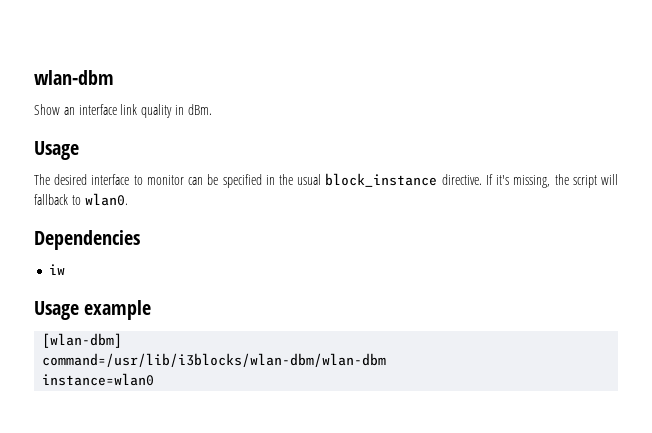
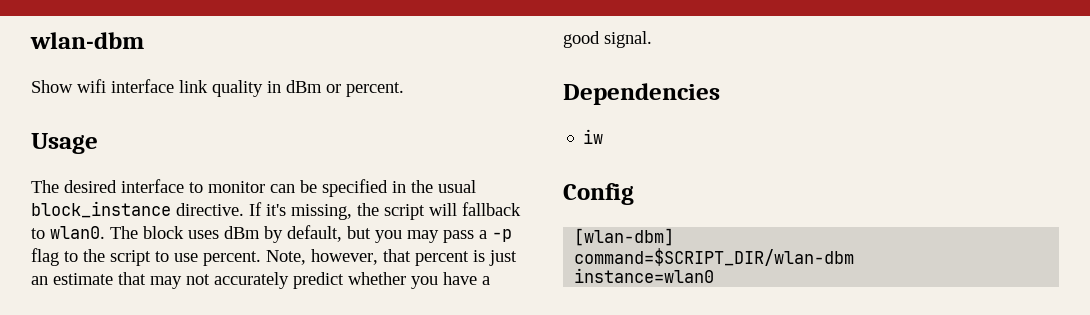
[63,107,75,115] an -> [77,79,106,93] wifi
[187,104,212,115] dBm. -> [286,80,404,97] dBm or percent.
(128, 199) none -> [110,225,512,243] [31,248,517,266] [31,272,490,289] [563,31,652,48] The block uses dBm by default, but you may pass a -p flag to the script to use percent. Note, however, that percent is just an estimate that may not accurately predict whether you have a good signal.
[34,300,152,320] Usage example -> [563,183,634,205] Config
[42,353,387,367] command=/usr/lib/i3blocks/wlan-dbm/wlan-dbm -> [574,248,855,266] command=$SCRIPT_DIR/wlan-dbm

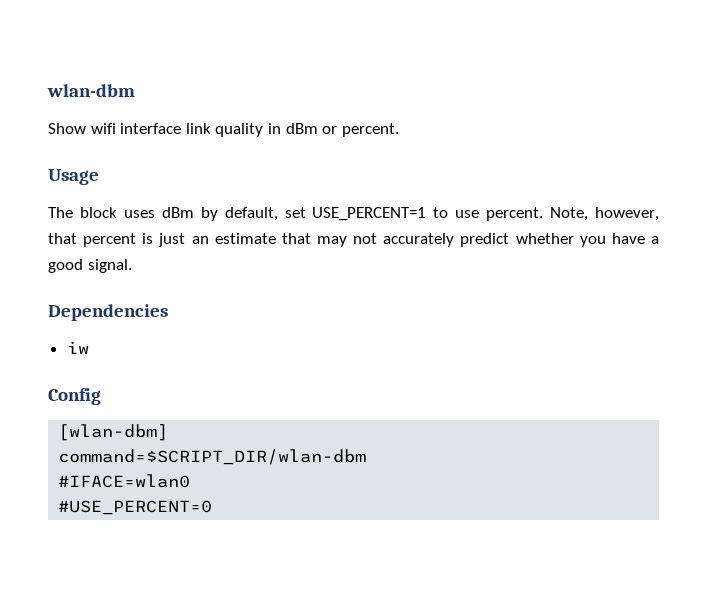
[64,179,476,197] [31,201,521,220] [31,226,138,239] desired interface to monitor can be specified in the usual block_instance directive. If it's missing, the script will fallback to wlan0. The -> (73, 212) none
[347,226,512,243] [31,248,151,266] but you may pass a -p flag to the script -> [284,207,427,221] set USE_PERCENT=1
[574,268,715,283] instance=wlan0 -> [58,474,191,488] [58,500,213,515] #IFACE=wlan0 // #USE_PERCENT=0

